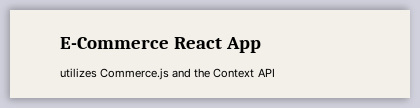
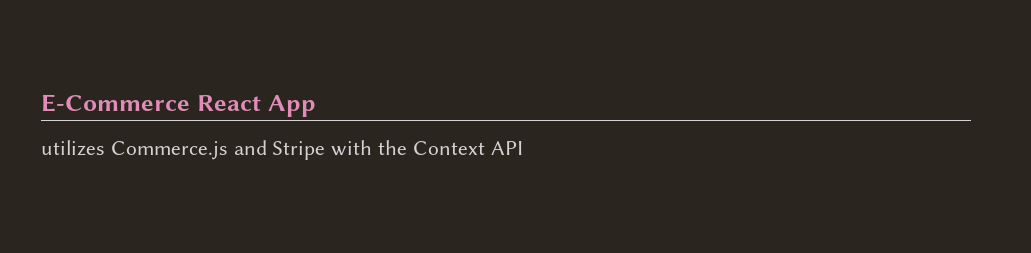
(192, 73) none -> [272,140,373,160] Stripe with

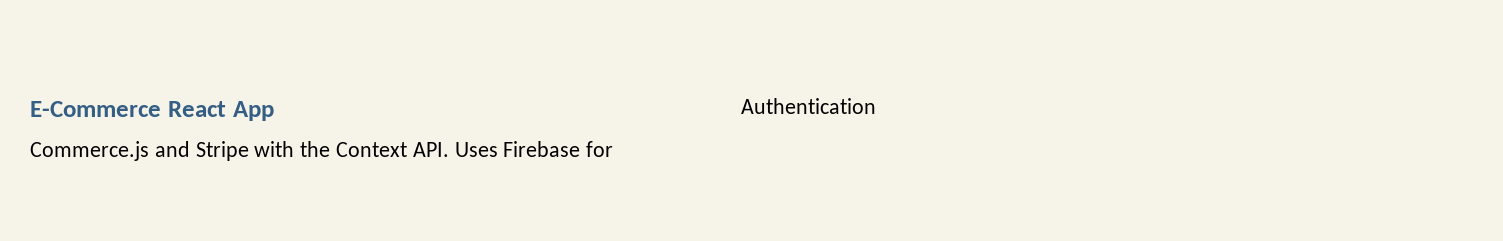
[41,140,105,156] utilizes -> (274, 111) none
[490,141,523,155] API -> [412,141,614,157] [741,98,876,114] API. Uses Firebase for Authentication

